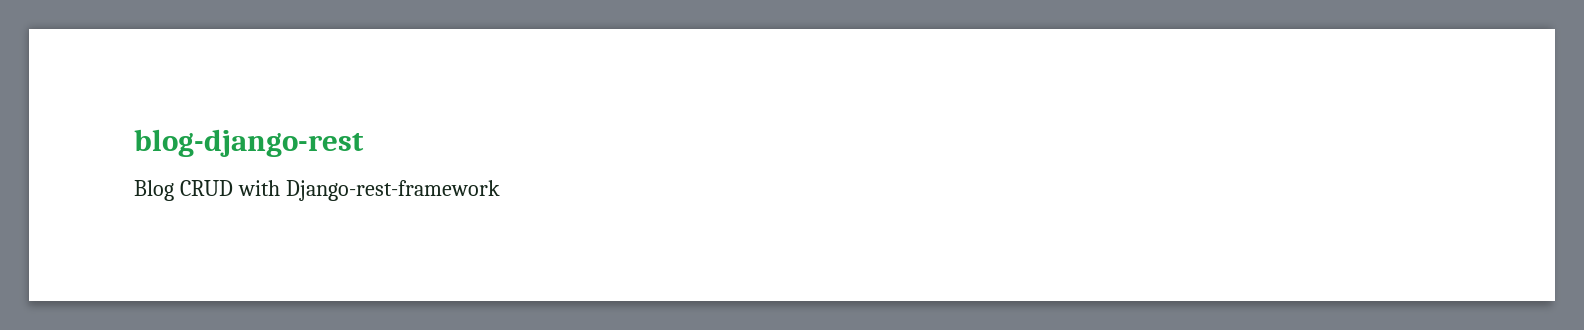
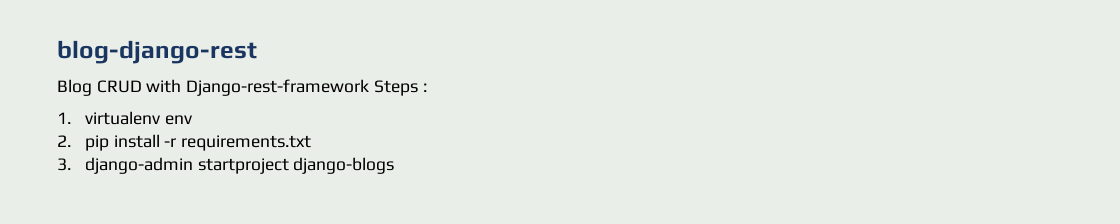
(500, 190) none -> [373,80,427,96] [57,111,192,125] [57,134,312,151] [57,157,395,174] Steps : // 1. virtualenv env // 2. pip install -r requirements.txt // 3. django-admin startproject django-blogs

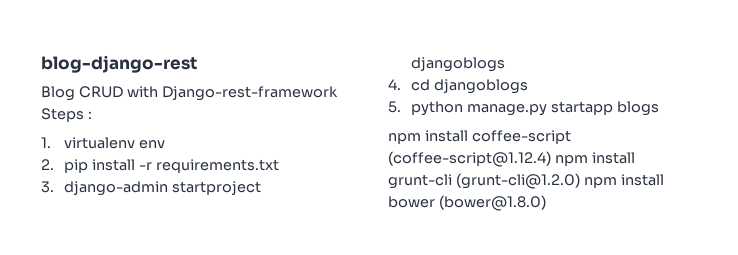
[293,157,395,174] django-blogs -> [411,57,506,72] [388,79,529,94] [388,101,659,116] [388,130,571,144] [388,151,635,167] [388,173,664,189] [388,195,546,211] djangoblogs // 4. cd djangoblogs // 5. python manage.py startapp blogs // npm install coffee-script (coffee-script@1.12.4) npm install grunt-cli (grunt-cli@1.2.0) npm install bower (bower@1.8.0)

